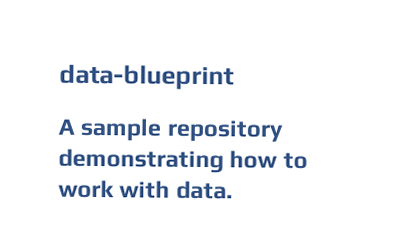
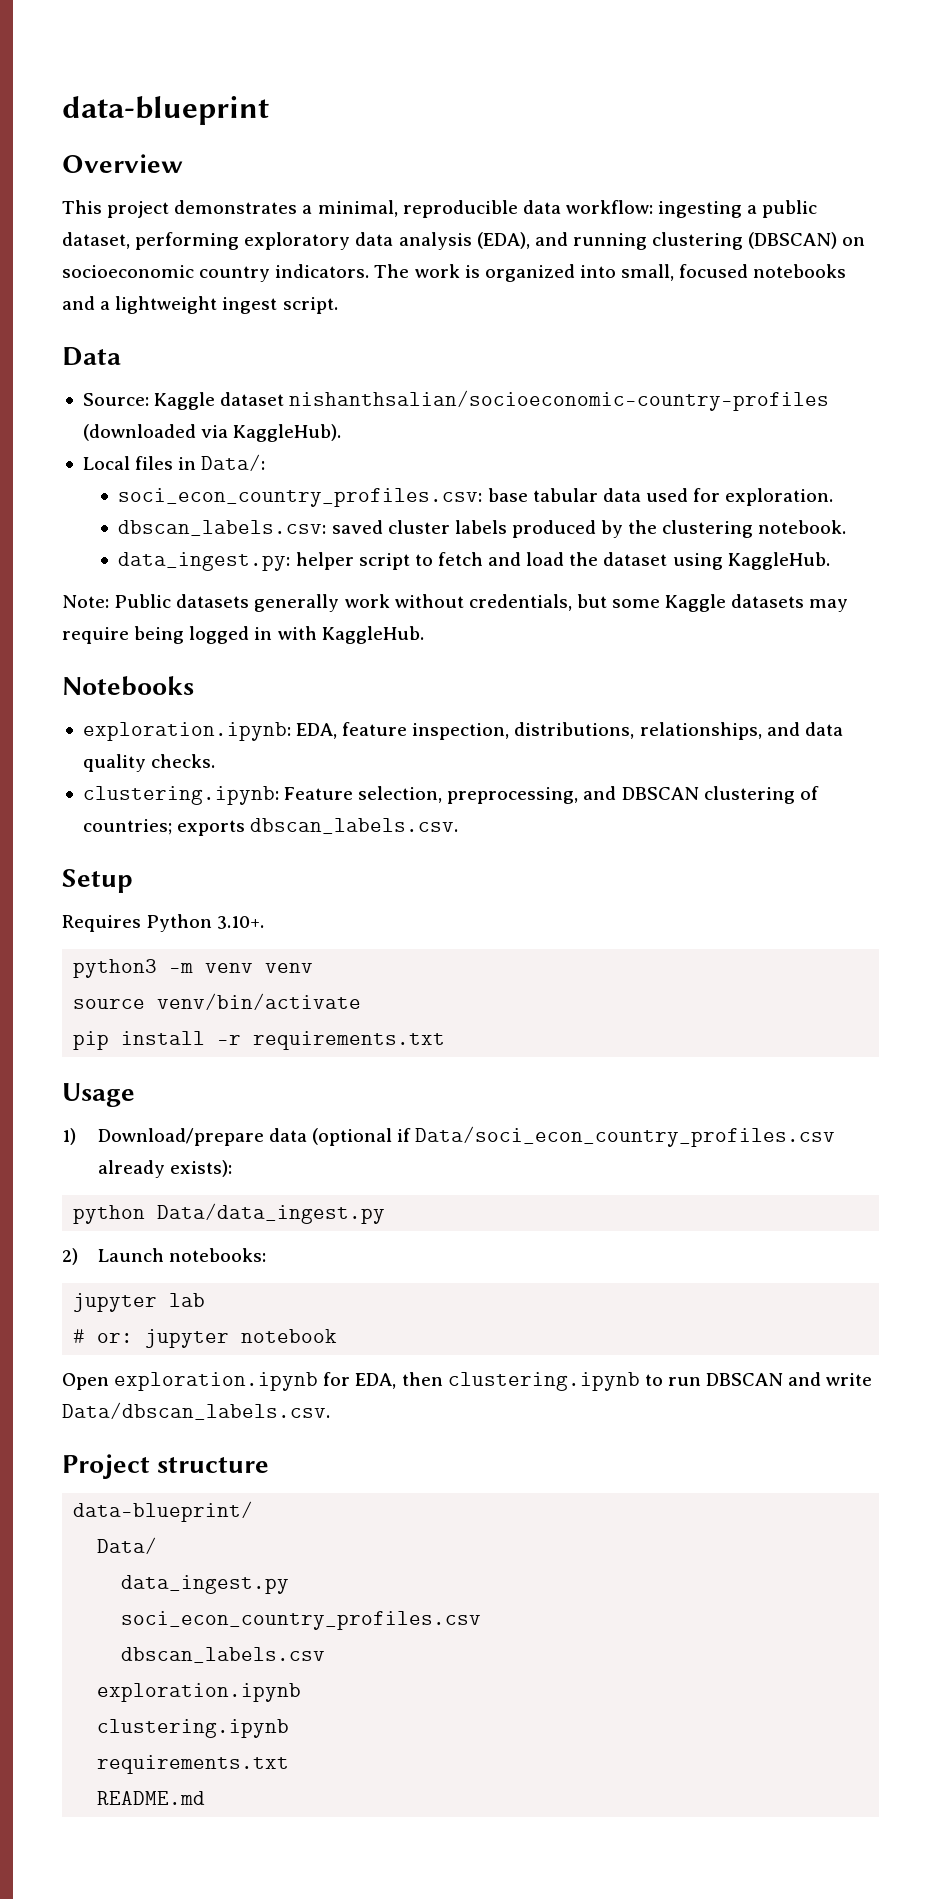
[58,117,283,142] [58,148,308,174] [58,179,233,200] A sample repository demonstrating how to work with data. -> [62,154,183,173] [62,200,818,218] [62,232,866,250] [62,264,847,282] [62,296,338,314] [62,347,121,366] [82,390,830,411] [82,424,342,442] [82,454,266,471] [118,488,834,507] [118,520,847,538] [118,552,830,571] [62,594,849,612] [62,626,424,644] [62,676,194,696] [82,722,843,741] [82,754,216,772] [82,786,819,805] [82,818,459,836] [62,869,133,893] [62,914,265,932] [73,959,314,978] [73,993,362,1010] [73,1031,446,1050] [62,1083,135,1107] [62,1126,836,1147] [97,1160,232,1178] [73,1203,386,1224] [62,1248,266,1265] [73,1293,206,1312] [73,1329,338,1348] [62,1372,873,1391] [62,1402,330,1420] [62,1454,270,1479] [73,1501,254,1522] [97,1537,158,1554] [121,1575,290,1594] [121,1611,482,1630] [121,1647,326,1663] [97,1683,302,1702] [97,1719,290,1738] [97,1755,290,1774] [97,1791,206,1805] Overview // This project demonstrates a minimal, reproducible data workflow: ingesting a public dataset, performing exploratory data analysis (EDA), and running clustering (DBSCAN) on socioeconomic country indicators. The work is organized into small, focused notebooks and a lightweight ingest script. // Data // Source: Kaggle dataset nishanthsalian/socioeconomic-country-profiles (downloaded via KaggleHub). // Local files in Data/: // soci_econ_country_profiles.csv: base tabular data used for exploration. // dbscan_labels.csv: saved cluster labels produced by the clustering notebook. // data_ingest.py: helper script to fetch and load the dataset using KaggleHub. // Note: Public datasets generally work without credentials, but some Kaggle datasets may require being logged in with KaggleHub. // Notebooks // exploration.ipynb: EDA, feature inspection, distributions, relationships, and data quality checks. // clustering.ipynb: Feature selection, preprocessing, and DBSCAN clustering of countries; exports dbscan_labels.csv. // Setup // Requires Python 3.10+. // python3 -m venv venv // source venv/bin/activate // pip install -r requirements.txt // Usage // 1) Download/prepare data (optional if Data/soci_econ_country_profiles.csv already exists): // python Data/data_ingest.py // 2) Launch notebooks: // jupyter lab // # or: jupyter notebook // Open exploration.ipynb for EDA, then clustering.ipynb to run DBSCAN and write Data/dbscan_labels.csv. // Project structure // data-blueprint/ // Data/ // data_ingest.py // soci_econ_country_profiles.csv // dbscan_labels.csv // exploration.ipynb // clustering.ipynb // requirements.txt // README.md

